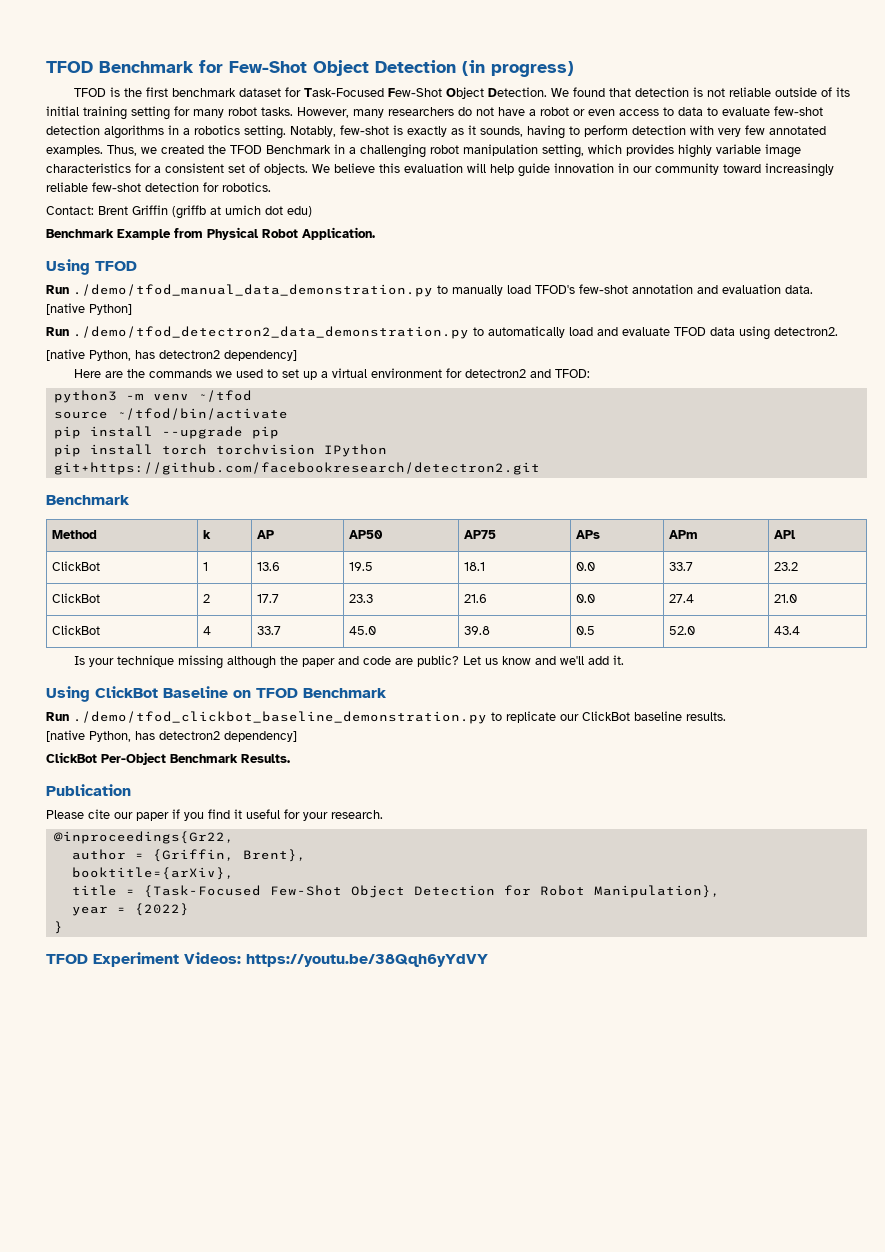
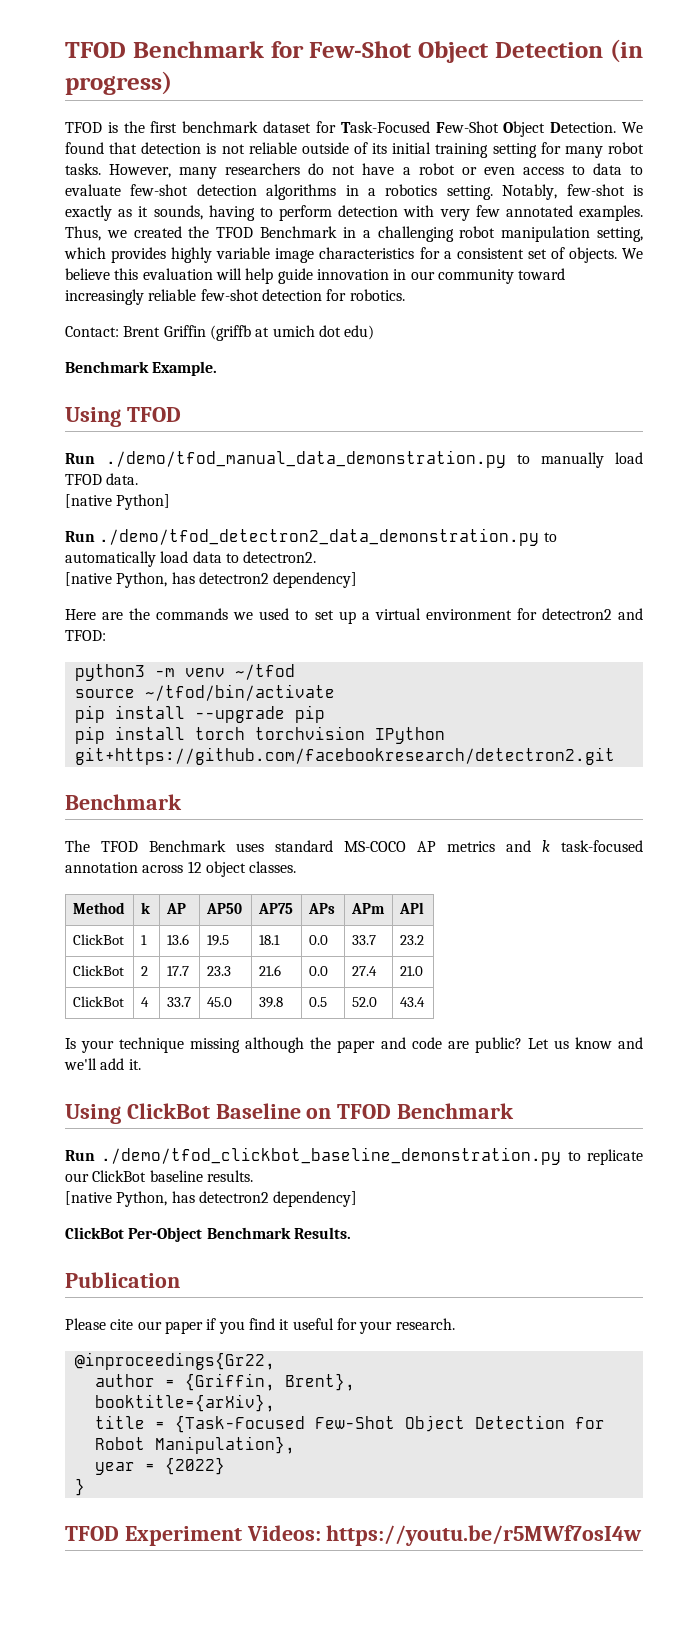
[117,227,375,240] Example from Physical Robot Application. -> [152,361,218,376] Example.
[535,284,781,294] TFOD's few-shot annotation and evaluation -> [65,474,102,485] TFOD
[597,326,770,340] and evaluate TFOD data using -> [192,551,239,563] data to
(130, 500) none -> [65,840,643,852] [65,861,297,877] // The TFOD Benchmark uses standard MS-COCO AP metrics and k task-focused annotation across 12 object classes.
[246,954,488,967] https://youtu.be/38Qqh6yYdVY -> [326,1525,643,1546] https://youtu.be/r5MWf7osI4w

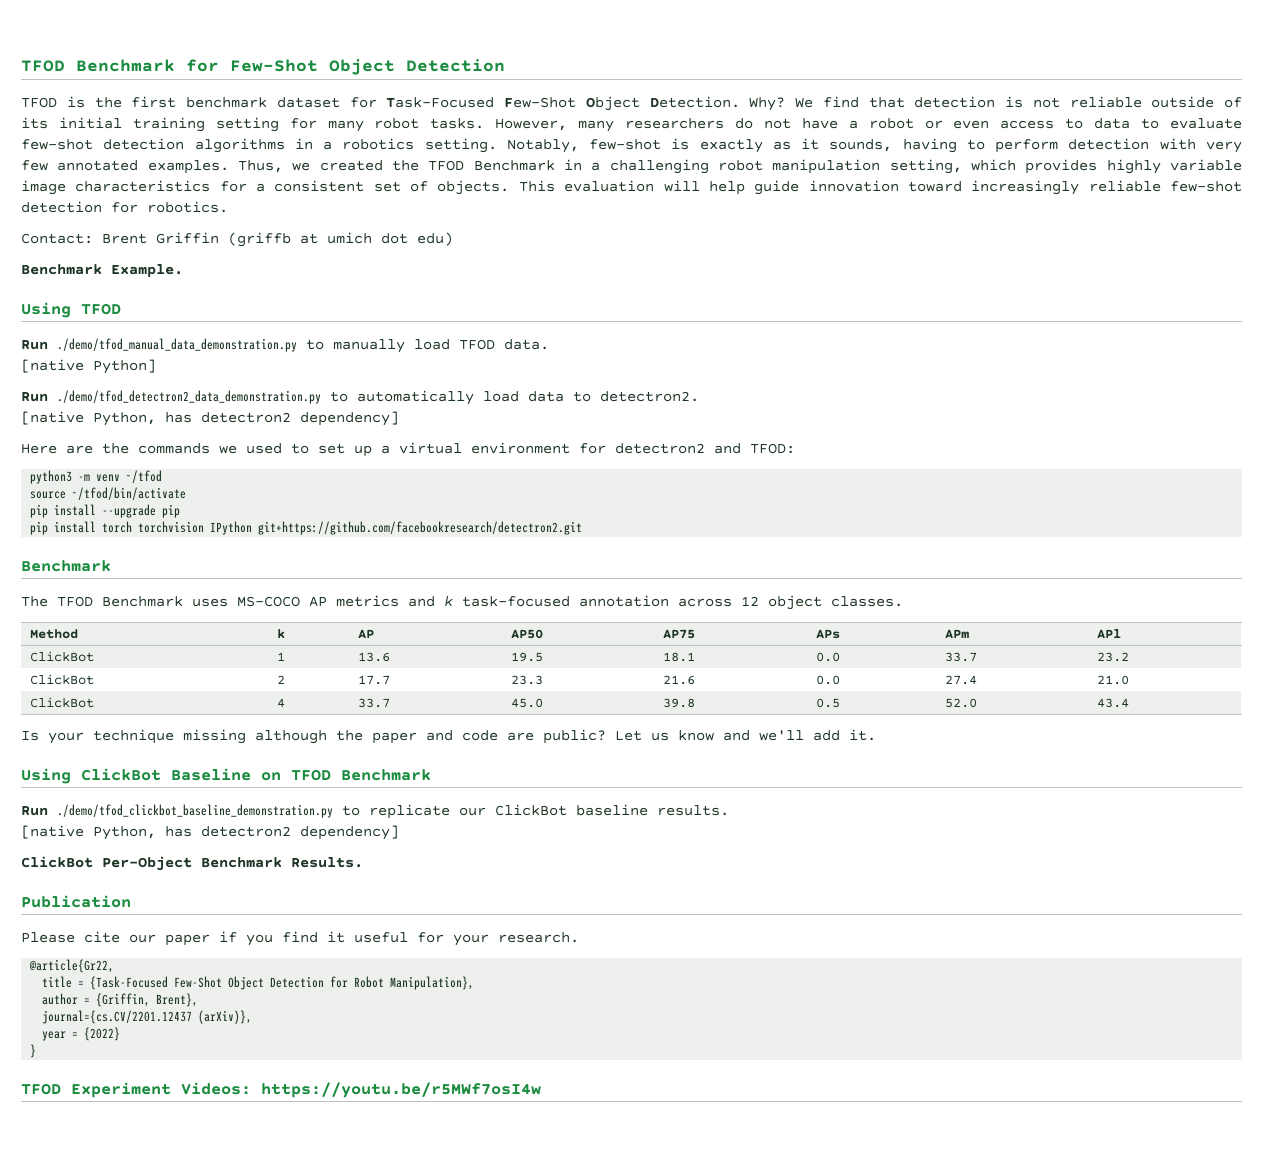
[609,39,643,63] [65,71,172,95] (in progress) -> (505, 65) none
[622,122,643,133] [65,142,104,154] We found -> [749,96,859,111] Why? We find
[621,248,643,259] [65,268,139,280] We believe this -> [518,180,555,192] This
[393,269,514,284] in our community -> (899, 186) none
[275,840,333,852] standard -> (228, 602) none
[74,1352,275,1370] [94,1373,355,1391] [94,1394,275,1412] @inproceedings{Gr22, // author = {Griffin, Brent}, // booktitle={arXiv}, -> [29,959,115,973] @article{Gr22,
(295, 1445) none -> [42,993,199,1007] [42,1010,253,1024] // author = {Griffin, Brent}, // journal={cs.CV/2201.12437 (arXiv)},

